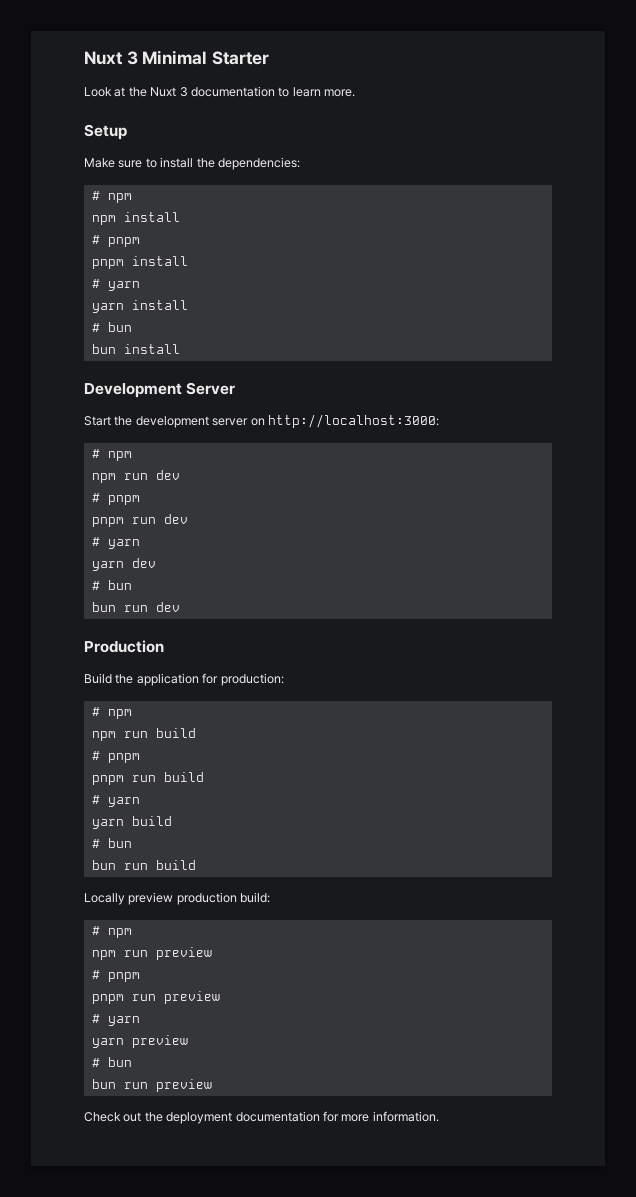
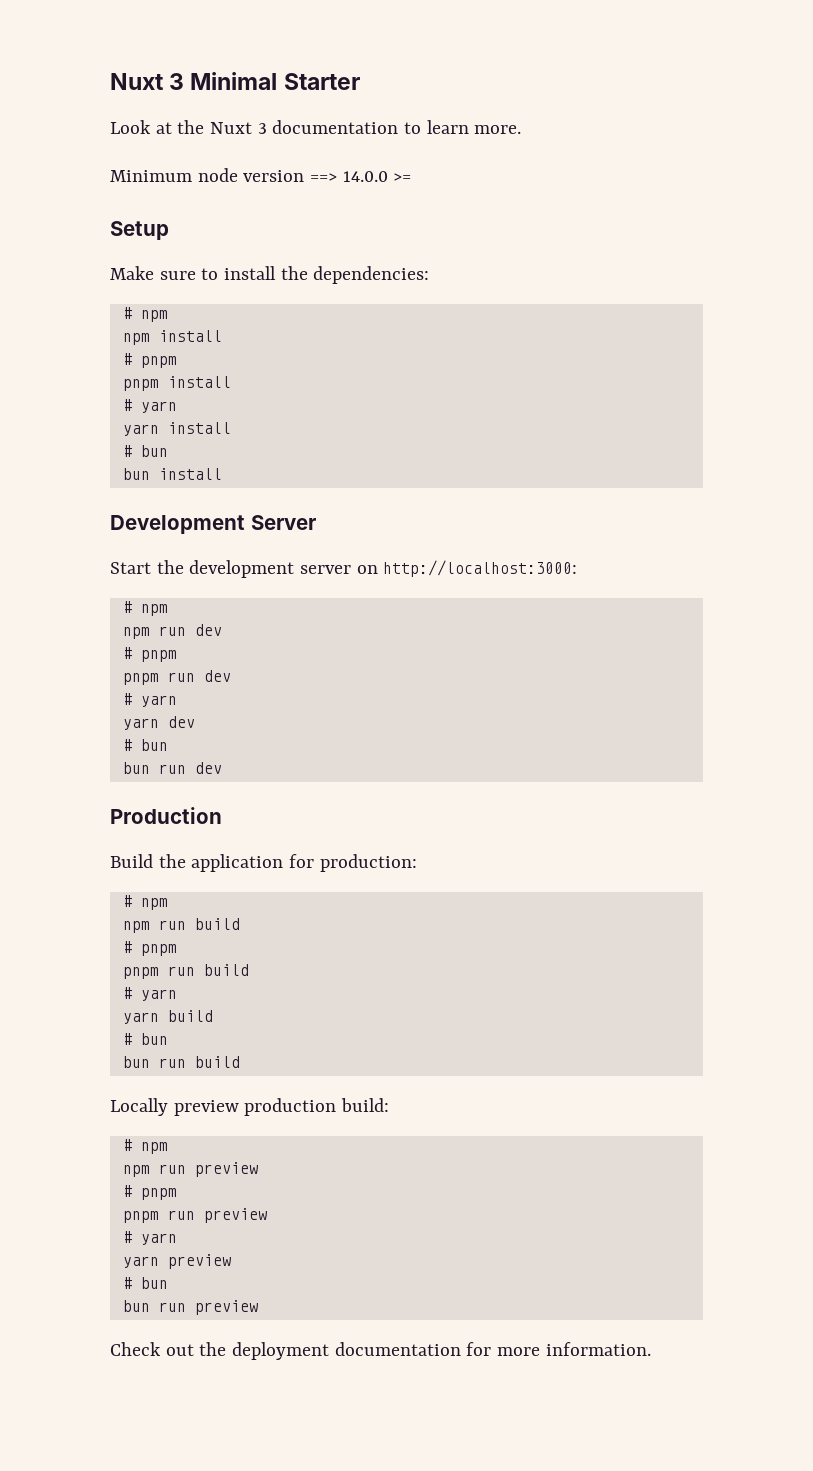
(355, 93) none -> [110,168,412,182] // Minimum node version ==> 14.0.0 >=

